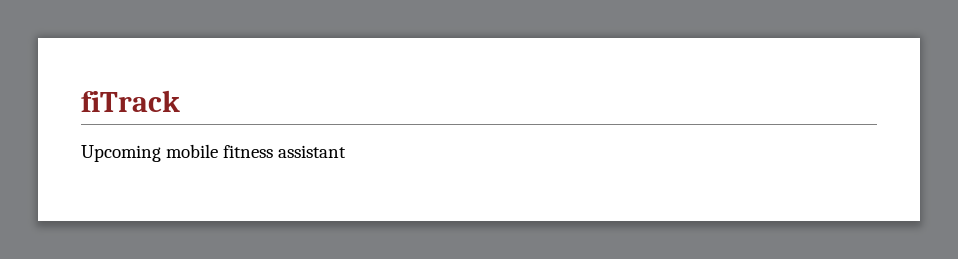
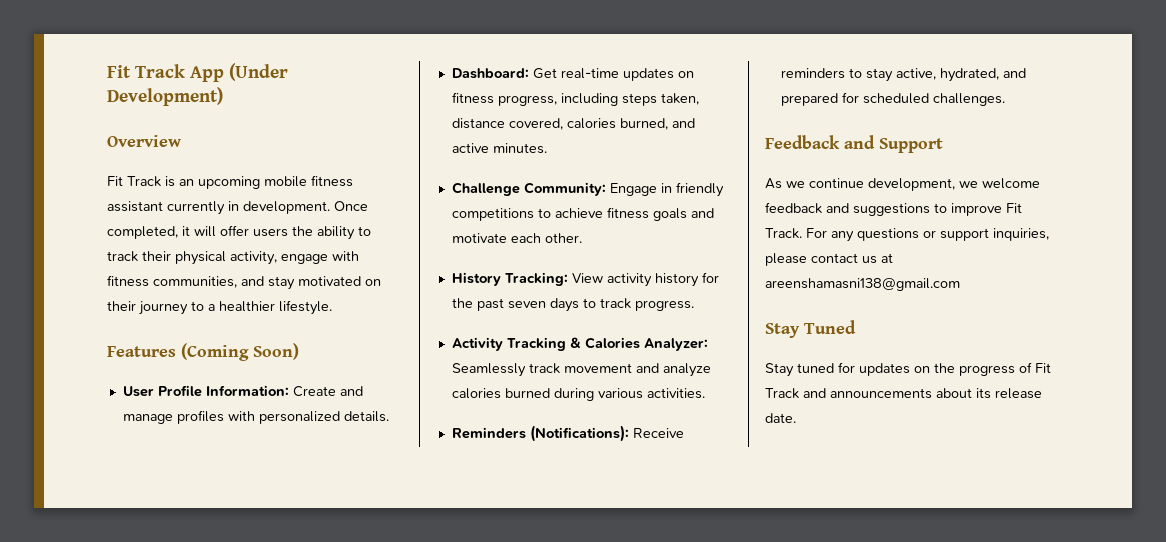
[81,90,180,112] [81,144,347,162] fiTrack // Upcoming mobile fitness assistant -> [107,63,288,82] [107,87,223,106] [107,135,181,147] [107,175,353,189] [107,201,368,215] [107,225,371,240] [107,251,359,265] [107,275,381,290] [107,300,332,315] [107,343,299,361] [122,385,363,397] [122,410,389,424] [451,68,694,81] [451,92,699,106] [451,118,695,130] [451,143,547,154] [451,182,724,197] [451,207,714,221] [451,233,582,243] [451,272,719,287] [451,298,694,312] [451,337,708,351] [451,363,711,377] [451,388,705,401] [451,425,684,442] [780,68,1026,82] [780,92,1005,106] [765,135,943,153] [765,178,1040,191] [765,202,1022,216] [765,228,1049,242] [765,253,893,266] [765,278,960,291] [765,320,856,338] [765,362,1051,377] [765,388,1042,399] [765,413,796,423] Fit Track App (Under Development) // Overview // Fit Track is an upcoming mobile fitness assistant currently in development. Once completed, it will offer users the ability to track their physical activity, engage with fitness communities, and stay motivated on their journey to a healthier lifestyle. // Features (Coming Soon) // User Profile Information: Create and manage profiles with personalized details. // Dashboard: Get real-time updates on fitness progress, including steps taken, distance covered, calories burned, and active minutes. // Challenge Community: Engage in friendly competitions to achieve fitness goals and motivate each other. // History Tracking: View activity history for the past seven days to track progress. // Activity Tracking & Calories Analyzer: Seamlessly track movement and analyze calories burned during various activities. // Reminders (Notifications): Receive reminders to stay active, hydrated, and prepared for scheduled challenges. // Feedback and Support // As we continue development, we welcome feedback and suggestions to improve Fit Track. For any questions or support inquiries, please contact us at areenshamasni138@gmail.com // Stay Tuned // Stay tuned for updates on the progress of Fit Track and announcements about its release date.

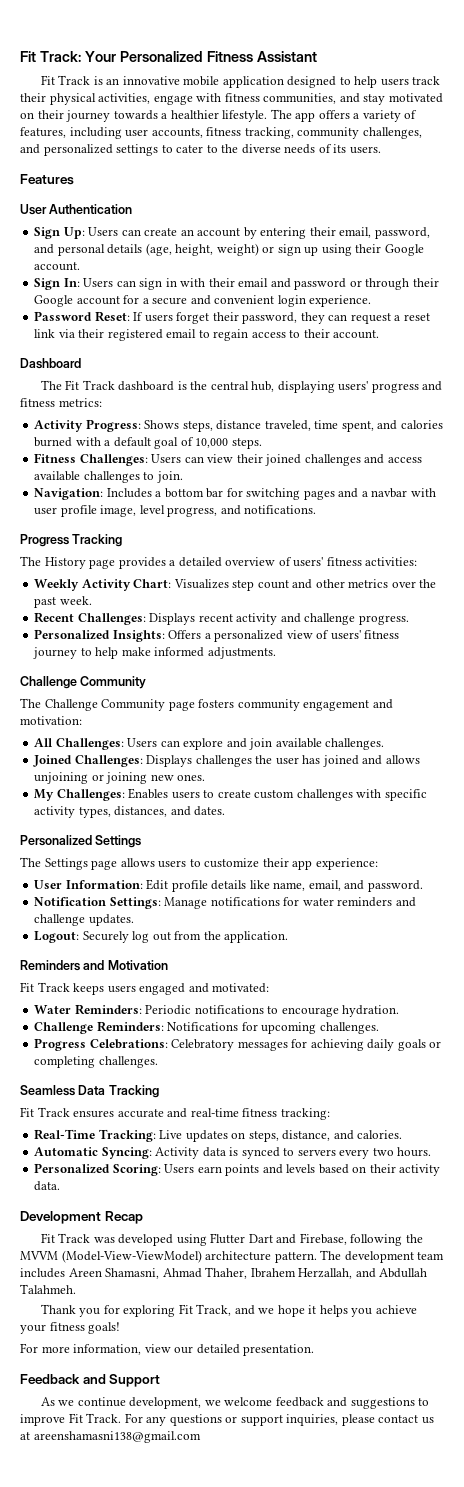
[107,63,288,82] [107,87,223,106] [107,135,181,147] Fit Track App (Under Development) // Overview -> [20,51,317,62] Fit Track: Your Personalized Fitness Assistant
[198,175,353,189] [107,201,368,215] [107,225,371,240] upcoming mobile fitness assistant currently in development. Once completed, it will offer users the ability to -> [122,76,409,88] innovative mobile application designed to help users
[230,251,277,265] activity, -> [98,93,151,104] activities,
[191,301,204,311] to -> [113,110,158,120] towards
(332, 307) none -> [270,109,418,122] [20,127,422,139] [20,144,381,156] The app offers a variety of features, including user accounts, fitness tracking, community challenges, and personalized settings to cater to the diverse needs of its users.
[181,343,299,361] [122,385,363,397] [122,410,389,424] [451,68,694,81] [451,92,699,106] [451,118,695,130] [451,143,547,154] [451,182,724,197] [451,207,714,221] [451,233,582,243] [451,272,719,287] [451,298,694,312] [451,337,708,351] [451,363,711,377] [451,388,705,401] [451,425,684,442] [780,68,1026,82] [780,92,1005,106] (Coming Soon) // User Profile Information: Create and manage profiles with personalized details. // Dashboard: Get real-time updates on fitness progress, including steps taken, distance covered, calories burned, and active minutes. // Challenge Community: Engage in friendly competitions to achieve fitness goals and motivate each other. // History Tracking: View activity history for the past seven days to track progress. // Activity Tracking & Calories Analyzer: Seamlessly track movement and analyze calories burned during various activities. // Reminders (Notifications): Receive reminders to stay active, hydrated, and prepared for scheduled challenges. -> [20,204,133,215] [34,227,430,239] [34,243,424,256] [34,262,81,271] [34,278,439,290] [34,295,372,307] [34,311,430,324] [34,329,380,341] [20,358,81,369] [40,380,443,393] [20,398,102,407] [34,419,443,432] [34,437,262,449] [34,453,422,466] [34,471,183,483] [34,488,436,500] [34,505,317,517] [20,534,123,547] [20,556,418,569] [34,579,437,591] [34,596,92,608] [34,612,409,625] [34,629,400,642] [33,647,276,659] [20,676,147,689] [20,698,393,711] [20,716,82,725] [34,738,385,750] [33,755,420,767] [34,772,206,784] [34,788,427,801] [34,806,226,818] [20,835,142,848] [20,857,378,870] [34,879,423,892] [34,897,416,909] [34,914,134,926] [34,931,289,943] [20,960,168,971] [20,982,270,995] [34,1004,400,1017] [34,1021,379,1034] [34,1038,442,1051] [34,1056,158,1068] [20,1085,159,1098] [20,1107,330,1120] [34,1129,403,1142] [34,1147,432,1159] [34,1163,441,1176] [34,1181,61,1191] [20,1211,143,1224] [40,1233,423,1246] [20,1250,445,1263] [20,1267,428,1279] [20,1284,76,1294] [40,1304,417,1317] [20,1322,121,1334] [20,1343,315,1356] // User Authentication // Sign Up: Users can create an account by entering their email, password, and personal details (age, height, weight) or sign up using their Google account. // Sign In: Users can sign in with their email and password or through their Google account for a secure and convenient login experience. // Password Reset: If users forget their password, they can request a reset link via their registered email to regain access to their account. // Dashboard // The Fit Track dashboard is the central hub, displaying users' progress and fitness metrics: // Activity Progress: Shows steps, distance traveled, time spent, and calories burned with a default goal of 10,000 steps. // Fitness Challenges: Users can view their joined challenges and access available challenges to join. // Navigation: Includes a bottom bar for switching pages and a navbar with user profile image, level progress, and notifications. // Progress Tracking // The History page provides a detailed overview of users' fitness activities: // Weekly Activity Chart: Visualizes step count and other metrics over the past week. // Recent Challenges: Displays recent activity and challenge progress. // Personalized Insights: Offers a personalized view of users' fitness journey to help make informed adjustments. // Challenge Community // The Challenge Community page fosters community engagement and motivation: // All Challenges: Users can explore and join available challenges. // Joined Challenges: Displays challenges the user has joined and allows unjoining or joining new ones. // My Challenges: Enables users to create custom challenges with specific activity types, distances, and dates. // Personalized Settings // The Settings page allows users to customize their app experience: // User Information: Edit profile details like name, email, and password. // Notification Settings: Manage notifications for water reminders and challenge updates. // Logout: Securely log out from the application. // Reminders and Motivation // Fit Track keeps users engaged and motivated: // Water Reminders: Periodic notifications to encourage hydration. // Challenge Reminders: Notifications for upcoming challenges. // Progress Celebrations: Celebratory messages for achieving daily goals or completing challenges. // Seamless Data Tracking // Fit Track ensures accurate and real-time fitness tracking: // Real-Time Tracking: Live updates on steps, distance, and calories. // Automatic Syncing: Activity data is synced to servers every two hours. // Personalized Scoring: Users earn points and levels based on their activity data. // Development Recap // Fit Track was developed using Flutter Dart and Firebase, following the MVVM (Model-View-ViewModel) architecture pattern. The development team includes Areen Shamasni, Ahmad Thaher, Ibrahem Herzallah, and Abdullah Talahmeh. // Thank you for exploring Fit Track, and we hope it helps you achieve your fitness goals! // For more information, view our detailed presentation.
[765,320,856,338] [765,362,1051,377] [765,388,1042,399] [765,413,796,423] // Stay Tuned // Stay tuned for updates on the progress of Fit Track and announcements about its release date. -> (201, 1437) none

